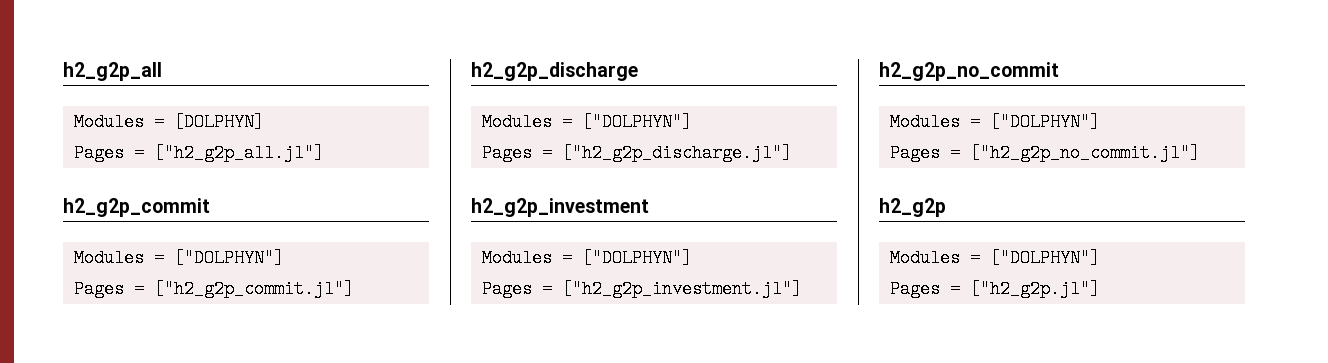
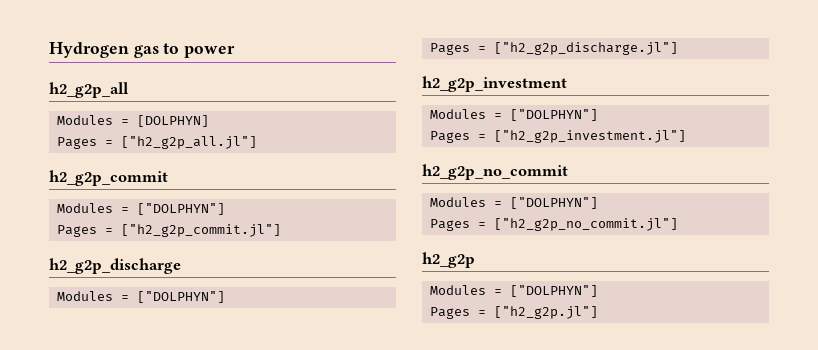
(63, 71) none -> [49,42,236,58] Hydrogen gas to power //

